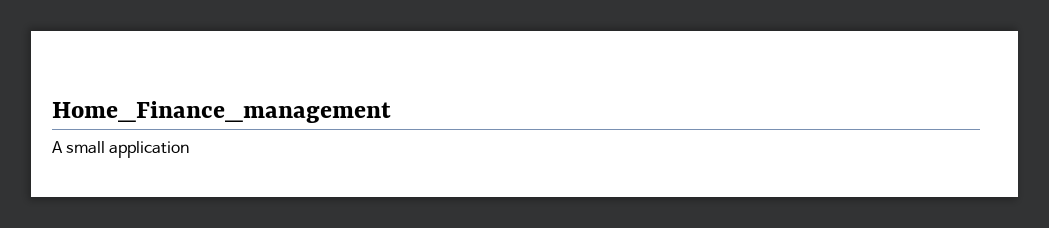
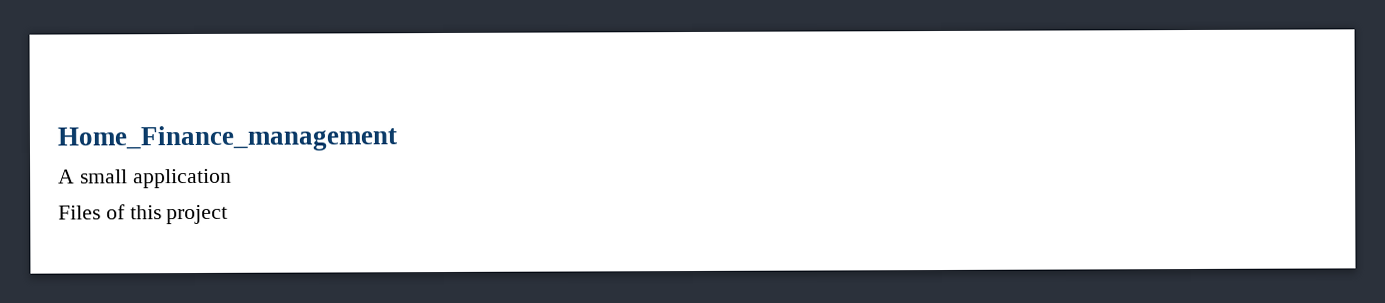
(190, 149) none -> [58,204,229,225] // Files of this project

